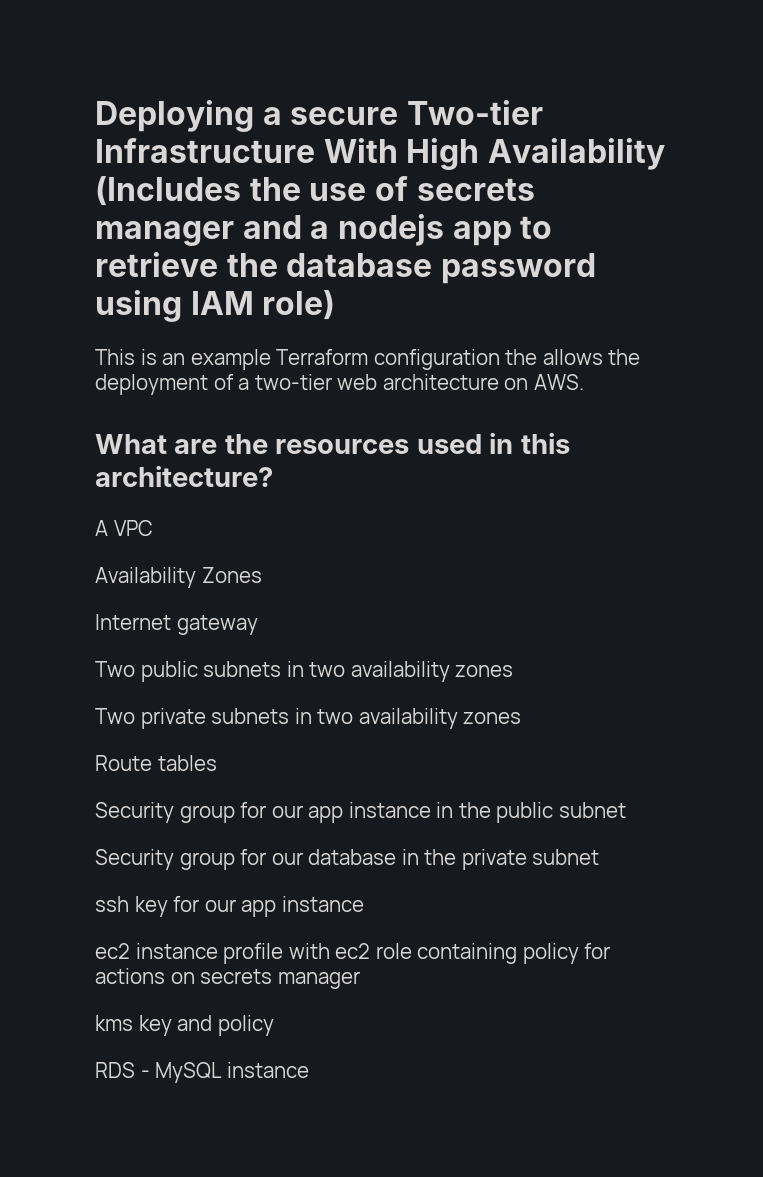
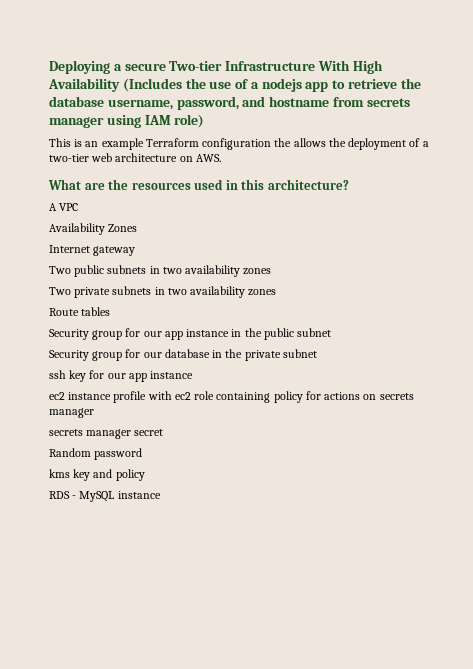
[416,178,535,201] [95,215,302,246] secrets manager and -> (249, 84) none
[440,253,596,284] password -> [107,96,410,110] [49,117,104,128] username, password, and hostname from secrets manager
(360, 980) none -> [49,429,164,439] [49,448,143,460] // secrets manager secret // Random password

